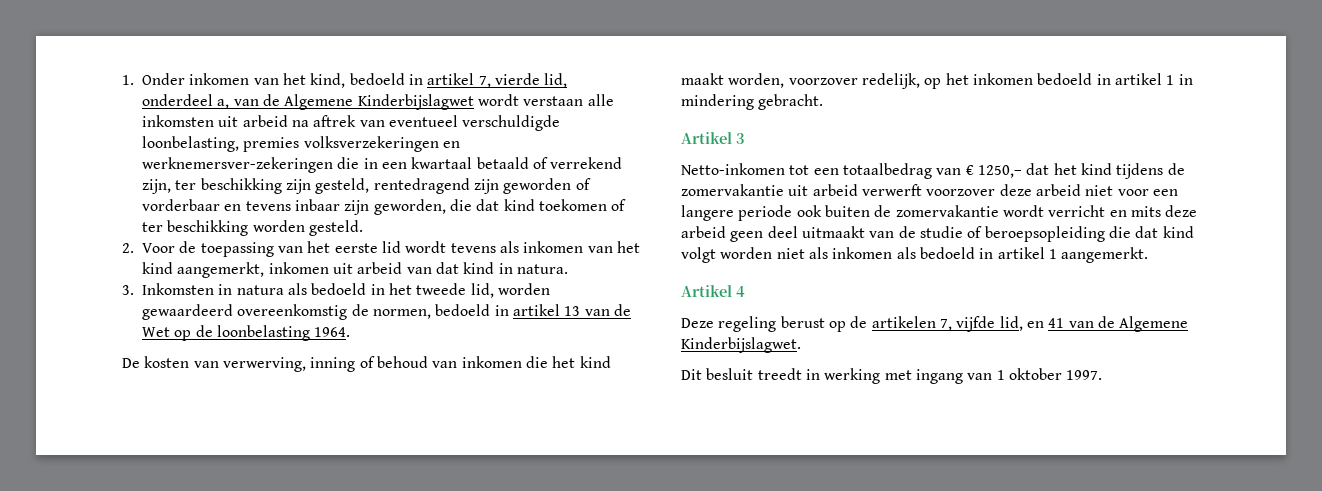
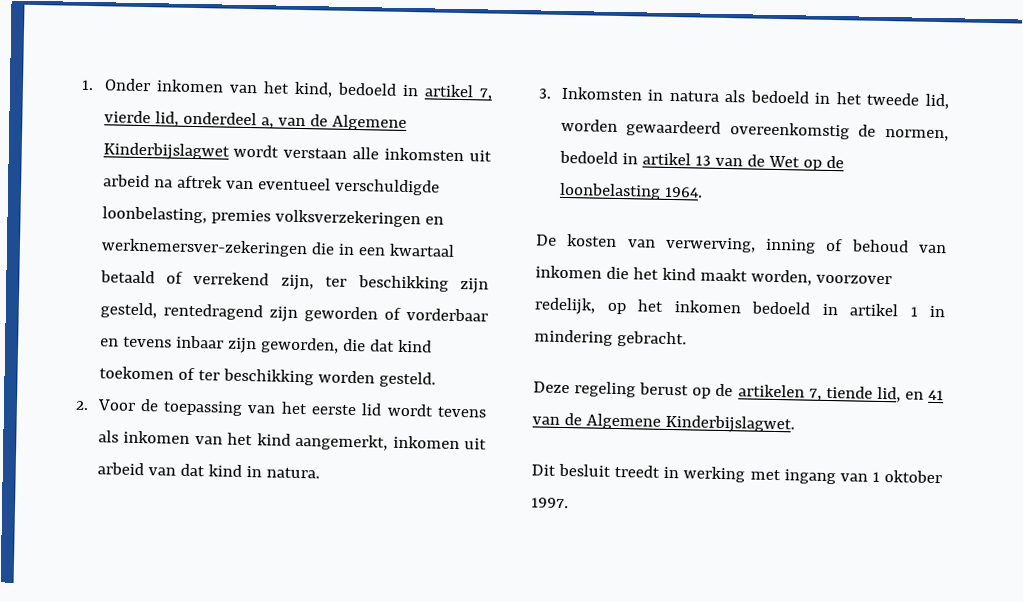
[681,132,745,144] [681,163,1185,179] [681,184,1178,196] [681,205,1198,221] [681,226,1194,242] [681,247,1149,263] [681,285,745,297] // Artikel 3 // Netto-inkomen tot een totaalbedrag van € 1250,– dat het kind tijdens de zomervakantie uit arbeid verwerft voorzover deze arbeid niet voor een langere periode ook buiten de zomervakantie wordt verricht en mits deze arbeid geen deel uitmaakt van de studie of beroepsopleiding die dat kind volgt worden niet als inkomen als bedoeld in artikel 1 aangemerkt. // Artikel 4 -> (687, 339) none
[956,316,996,332] vijfde -> [825,385,873,399] tiende

